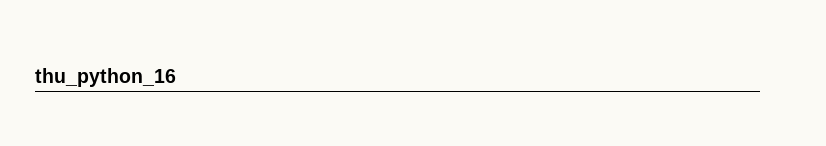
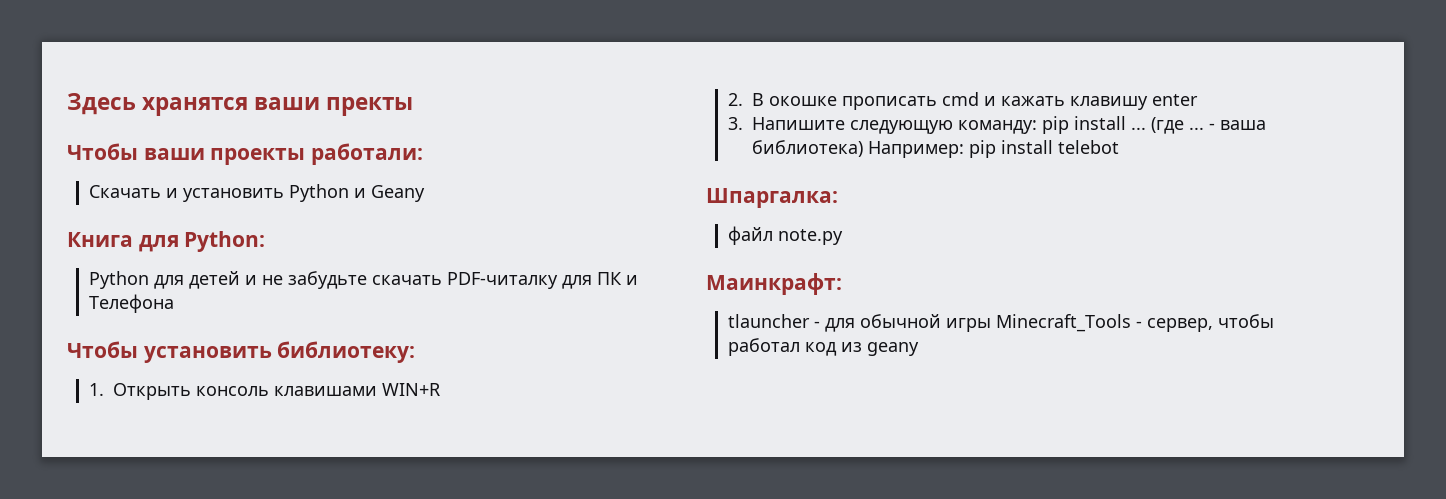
[35,68,176,87] thu_python_16 -> [67,93,414,116] [67,143,424,165] [88,184,425,202] [67,231,266,252] [88,271,638,289] [88,294,174,313] [67,341,416,363] [88,383,440,400] [727,92,1198,110] [727,116,1266,134] [751,140,1119,158] [706,188,838,208] [727,226,843,245] [706,273,842,295] [727,314,1274,332] [727,338,919,356] Здесь хранятся ваши пректы // Чтобы ваши проекты работали: // Скачать и установить Python и Geany // Книга для Python: // Python для детей и не забудьте скачать PDF-читалку для ПК и Телефона // Чтобы установить библиотеку: // 1. Открыть консоль клавишами WIN+R // 2. В окошке прописать cmd и кажать клавишу enter // 3. Напишите следующую команду: pip install ... (где ... - ваша библиотека) Например: pip install telebot // Шпаргалка: // файл note.py // Маинкрафт: // tlauncher - для обычной игры Minecraft_Tools - сервер, чтобы работал код из geany

